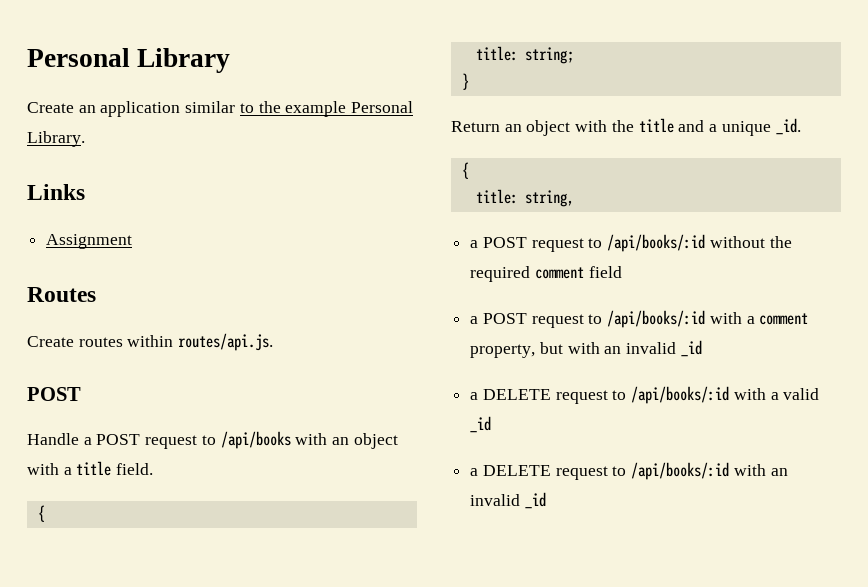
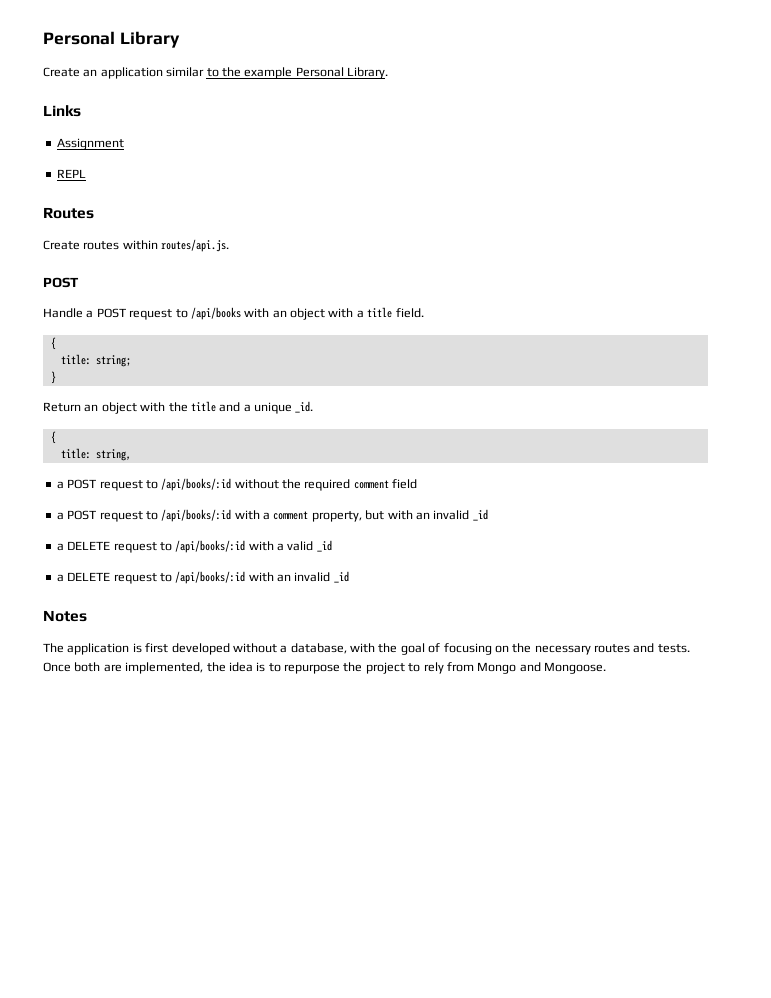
(133, 241) none -> [56,169,86,178] // REPL
(546, 500) none -> [43,610,87,622] [43,643,690,655] [43,662,606,674] // Notes // The application is first developed without a database, with the goal of focusing on the necessary routes and tests. Once both are implemented, the idea is to repurpose the project to rely from Mongo and Mongoose.

